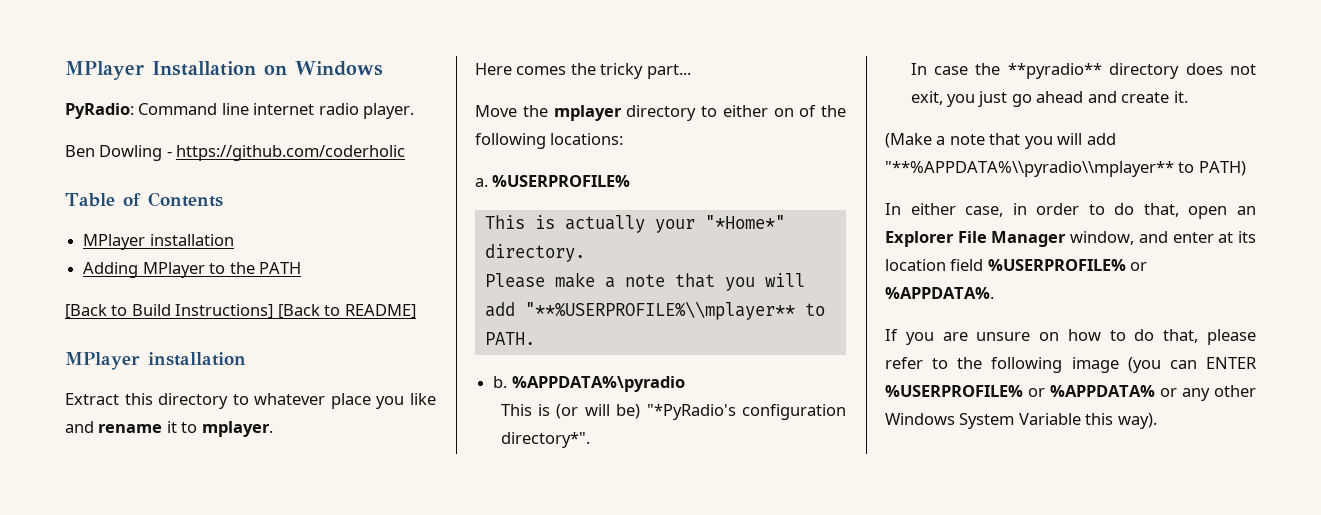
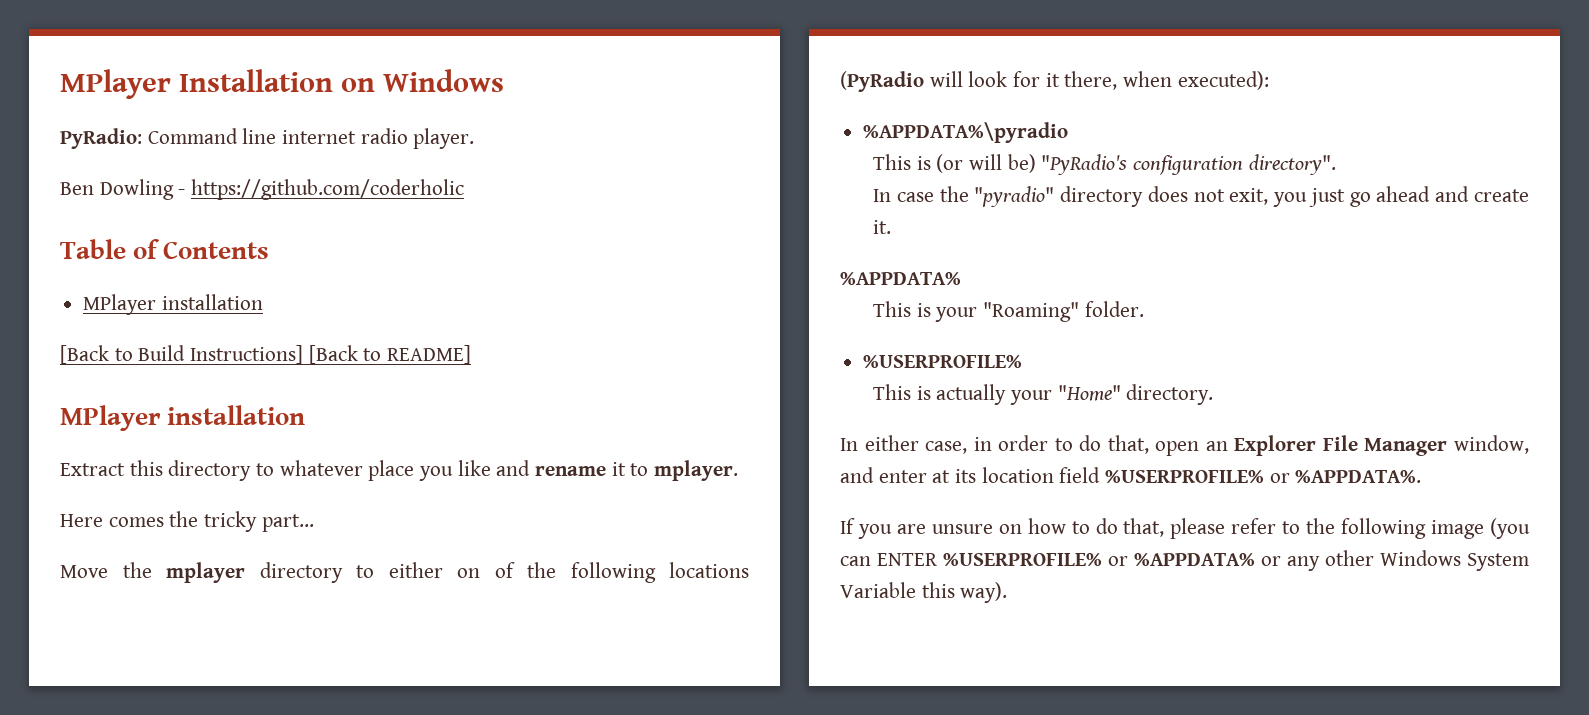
[83,262,301,278] // Adding MPlayer to the PATH -> (263, 302) none
[550,133,624,145] [475,175,631,187] [484,215,785,233] [484,244,585,262] [484,272,805,291] [484,301,825,320] [484,332,535,345] [493,376,508,388] locations: // a. %USERPROFILE% // This is actually your "*Home*" directory. // Please make a note that you will add "**%USERPROFILE%\\mplayer** to PATH. // b. -> [669,562,749,578] [840,71,1269,92] locations (PyRadio will look for it there, when executed): //
[646,404,846,420] [500,432,590,448] "*PyRadio's configuration directory*". -> [1041,154,1336,175] "PyRadio's configuration directory".
[1007,63,1102,79] **pyradio** -> [974,186,1055,207] "pyradio"
[885,133,1116,149] [885,161,1246,177] (Make a note that you will add "**%APPDATA%\\pyradio\\mplayer** to PATH) -> [840,272,961,285] [873,301,1144,322] [863,355,1023,368] [873,384,1214,405] %APPDATA% // This is your "Roaming" folder. // %USERPROFILE% // This is actually your "Home" directory.

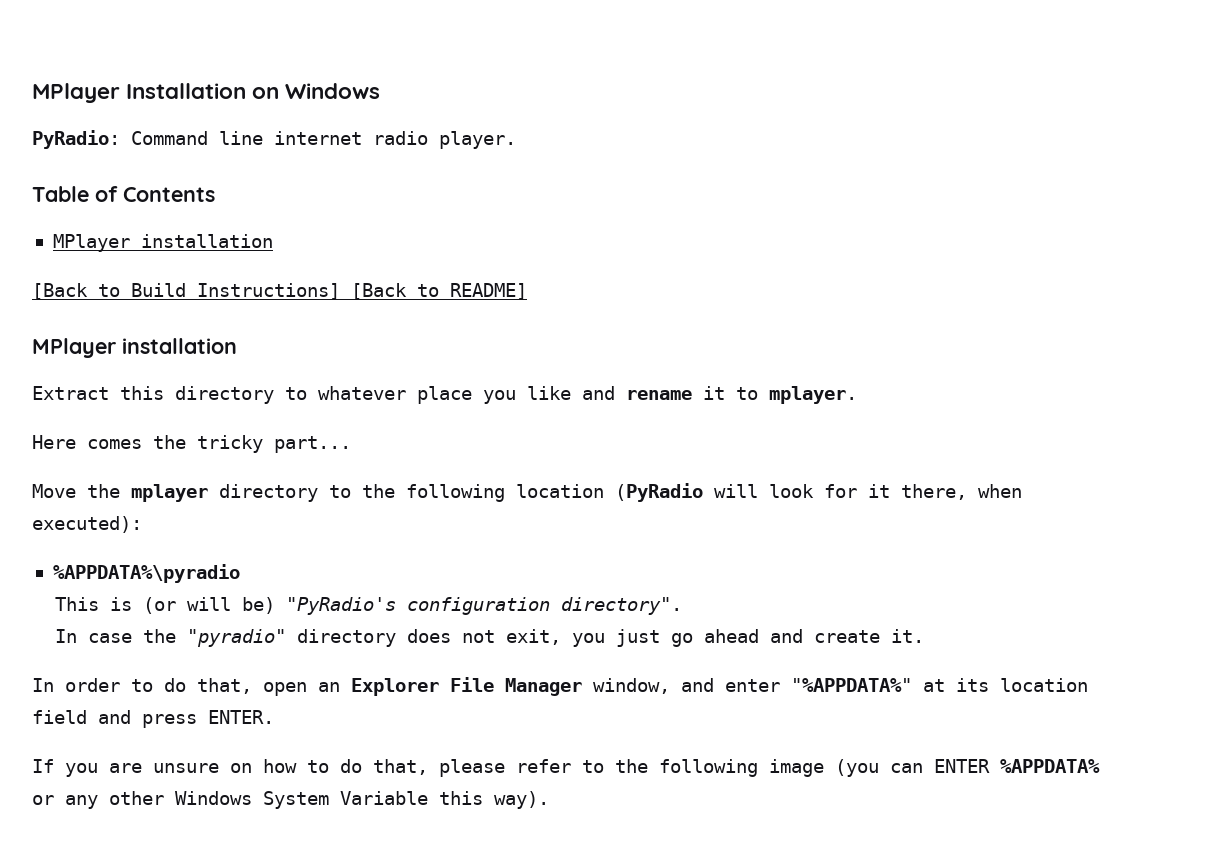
[60,179,465,200] // Ben Dowling - https://github.com/coderholic -> (516, 140) none
[388,562,749,583] either on of the following locations -> [362,484,604,502] the following location
[840,272,961,285] [873,301,1144,322] [863,355,1023,368] [873,384,1214,405] [840,435,992,454] %APPDATA% // This is your "Roaming" folder. // %USERPROFILE% // This is actually your "Home" directory. // In either case, in -> [32,678,54,692] In
(927, 476) none -> [791,678,912,692] "%APPDATA%"
[1105,470,1422,483] %USERPROFILE% or %APPDATA%. -> [98,710,274,728] and press ENTER.
[943,553,1128,566] %USERPROFILE% or -> (990, 766) none

